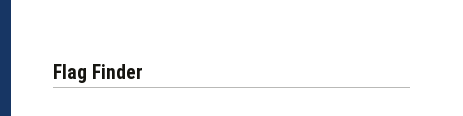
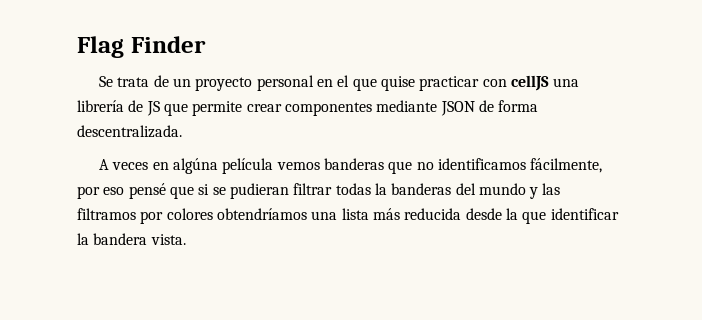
(144, 71) none -> [99,75,580,91] [77,100,539,116] [77,125,182,138] [99,158,603,174] [77,183,561,199] [77,208,619,224] [77,233,186,245] // Se trata de un proyecto personal en el que quise practicar con cellJS una librería de JS que permite crear componentes mediante JSON de forma descentralizada. // A veces en algúna película vemos banderas que no identificamos fácilmente, por eso pensé que si se pudieran filtrar todas la banderas del mundo y las filtramos por colores obtendríamos una lista más reducida desde la que identificar la bandera vista.

